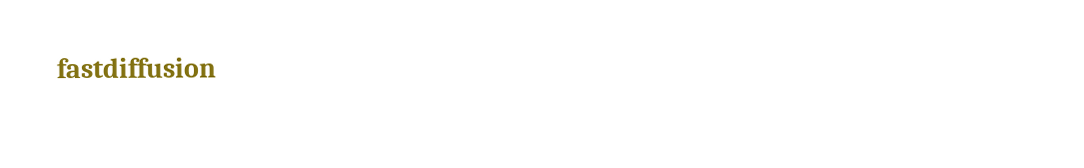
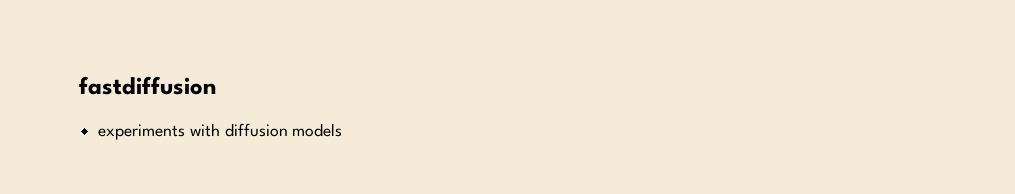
(216, 68) none -> [98,123,343,140] // experiments with diffusion models

